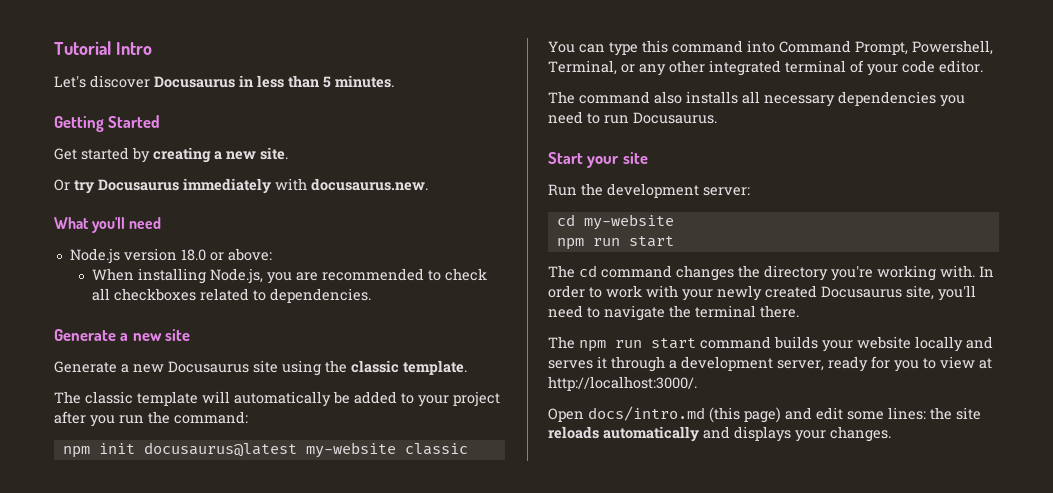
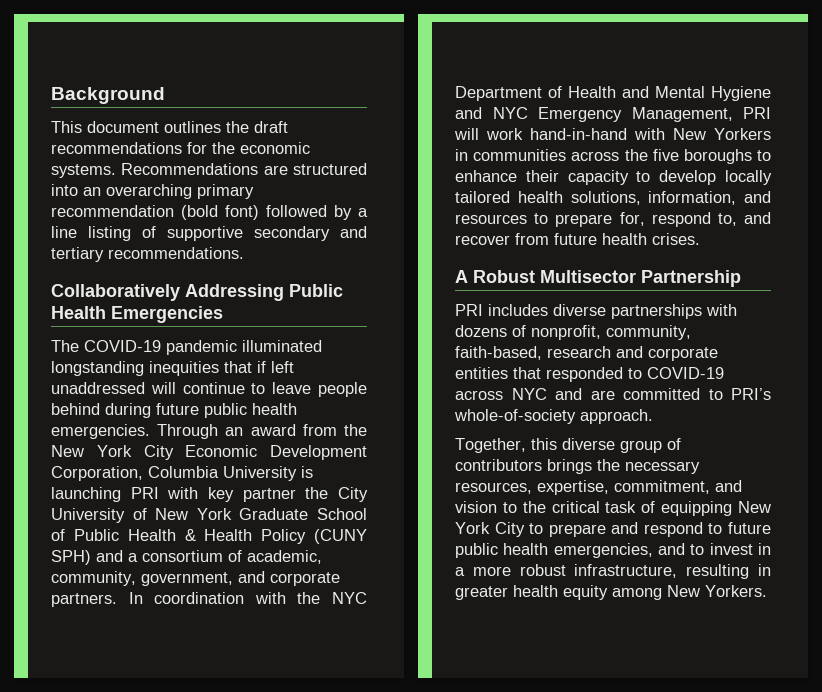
[54,41,152,55] [54,75,394,88] [54,115,161,132] [54,147,288,163] [54,178,428,194] [54,217,162,233] [69,248,272,264] [92,268,488,284] [92,288,372,303] [54,329,191,341] [54,360,467,376] [54,391,500,407] [54,411,248,427] [62,442,468,458] [548,40,993,56] [548,60,983,76] [548,91,965,107] [548,111,717,124] [548,152,648,168] [548,183,750,198] [556,214,674,230] [556,236,674,250] [548,265,994,281] [548,285,976,301] [548,305,799,321] [548,336,993,352] [548,356,992,372] [548,376,697,391] [548,406,981,423] [548,426,891,442] Tutorial Intro // Let's discover Docusaurus in less than 5 minutes. // Getting Started // Get started by creating a new site. // Or try Docusaurus immediately with docusaurus.new. // What you'll need // Node.js version 18.0 or above: // When installing Node.js, you are recommended to check all checkboxes related to dependencies. // Generate a new site // Generate a new Docusaurus site using the classic template. // The classic template will automatically be added to your project after you run the command: // npm init docusaurus@latest my-website classic // You can type this command into Command Prompt, Powershell, Terminal, or any other integrated terminal of your code editor. // The command also installs all necessary dependencies you need to run Docusaurus. // Start your site // Run the development server: // cd my-website // npm run start // The cd command changes the directory you're working with. In order to work with your newly created Docusaurus site, you'll need to navigate the terminal there. // The npm run start command builds your website locally and serves it through a development server, ready for you to view at http://localhost:3000/. // Open docs/intro.md (this page) and edit some lines: the site reloads automatically and displays your changes. -> [51,87,165,104] [51,121,288,133] [51,142,310,154] [51,163,367,178] [51,184,254,199] [51,205,368,220] [51,226,367,241] [51,247,244,262] [51,284,343,301] [51,306,223,323] [51,340,322,355] [51,361,294,376] [51,382,368,397] [51,403,297,418] [51,424,367,439] [51,445,367,460] [51,466,313,481] [51,487,368,502] [51,508,367,523] [51,529,367,544] [51,550,322,565] [51,571,340,586] [51,592,367,607] [455,86,771,101] [455,107,771,122] [454,128,771,140] [455,149,771,164] [455,170,772,185] [455,191,771,205] [455,212,771,227] [455,233,700,245] [455,270,741,287] [455,304,737,319] [455,325,691,340] [455,346,718,361] [455,367,724,382] [455,388,771,400] [454,409,653,424] [455,438,681,453] [455,459,700,474] [455,480,742,495] [455,501,771,516] [455,522,771,537] [455,543,771,558] [455,564,771,579] [455,585,767,600] Background // This document outlines the draft recommendations for the economic systems. Recommendations are structured into an overarching primary recommendation (bold font) followed by a line listing of supportive secondary and tertiary recommendations. // Collaboratively Addressing Public Health Emergencies // The COVID-19 pandemic illuminated longstanding inequities that if left unaddressed will continue to leave people behind during future public health emergencies. Through an award from the New York City Economic Development Corporation, Columbia University is launching PRI with key partner the City University of New York Graduate School of Public Health & Health Policy (CUNY SPH) and a consortium of academic, community, government, and corporate partners. In coordination with the NYC Department of Health and Mental Hygiene and NYC Emergency Management, PRI will work hand-in-hand with New Yorkers in communities across the five boroughs to enhance their capacity to develop locally tailored health solutions, information, and resources to prepare for, respond to, and recover from future health crises. // A Robust Multisector Partnership // PRI includes diverse partnerships with dozens of nonprofit, community, faith-based, research and corporate entities that responded to COVID-19 across NYC and are committed to PRI’s whole-of-society approach. // Together, this diverse group of contributors brings the necessary resources, expertise, commitment, and vision to the critical task of equipping New York City to prepare and respond to future public health emergencies, and to invest in a more robust infrastructure, resulting in greater health equity among New Yorkers.

